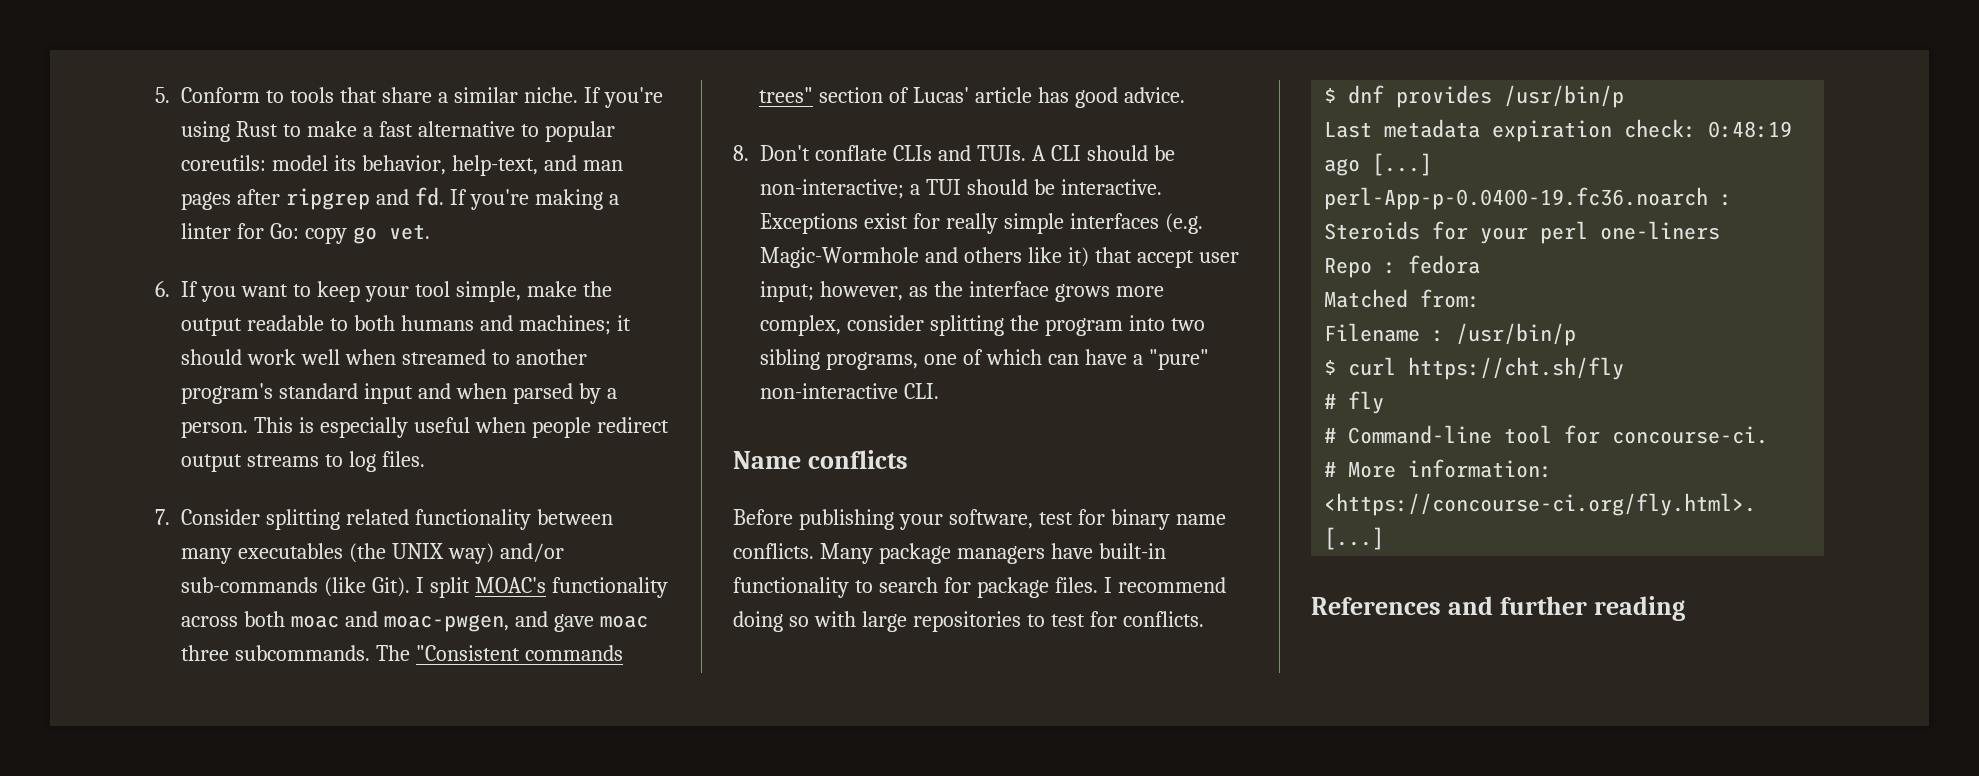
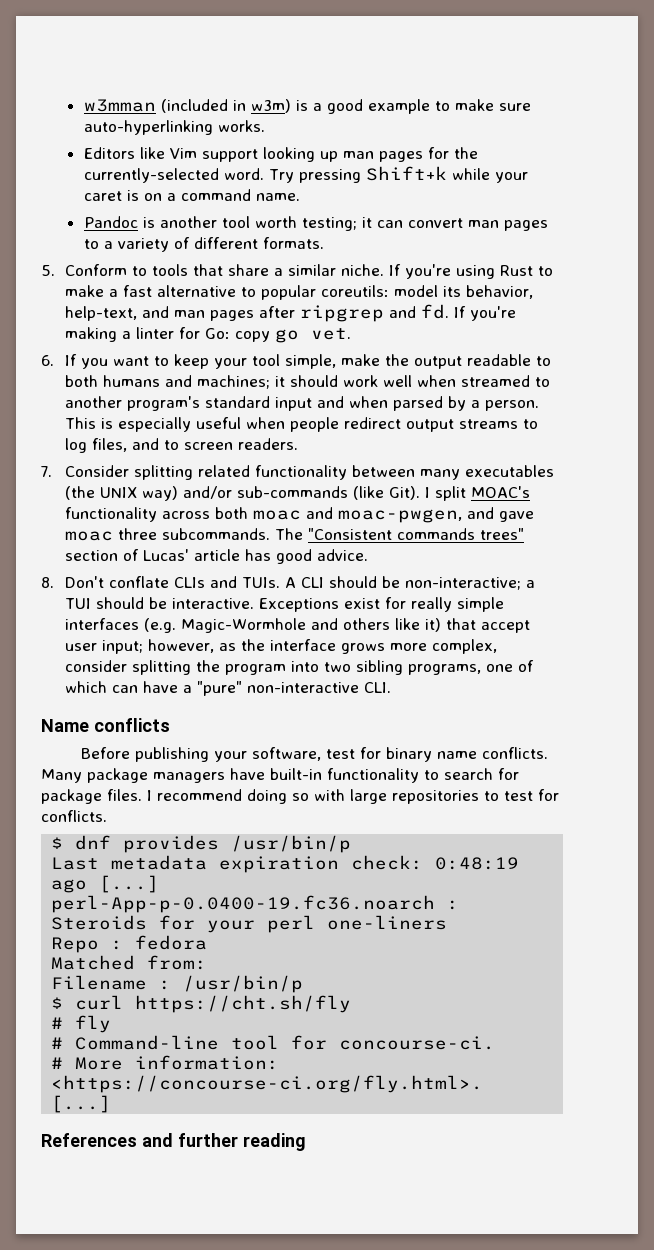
(155, 95) none -> [83,99,531,114] [83,120,265,135] [83,147,478,162] [83,166,528,183] [83,189,300,201] [83,216,548,231] [83,237,324,252] w3mman (included in w3m) is a good example to make sure auto-hyperlinking works. // Editors like Vim support looking up man pages for the currently-selected word. Try pressing Shift+k while your caret is on a command name. // Pandoc is another tool worth testing; it can convert man pages to a variety of different formats. //
[381,451,425,467] files. -> [92,438,299,452] files, and to screen readers.

